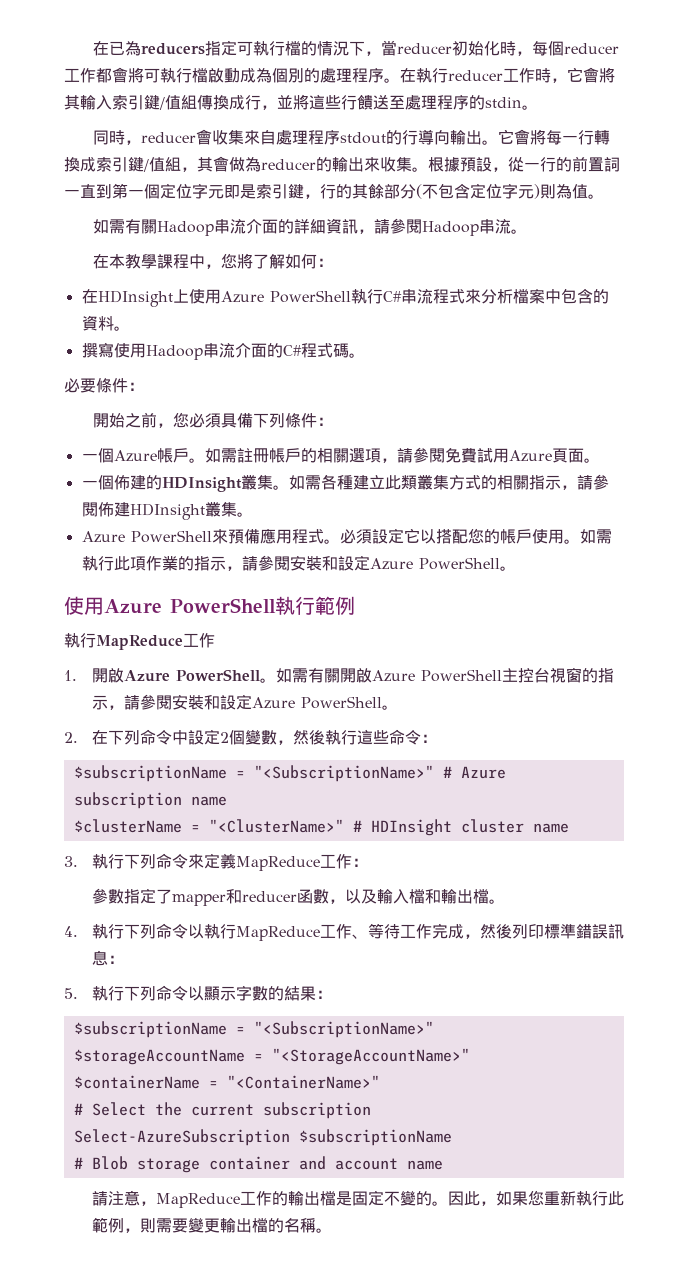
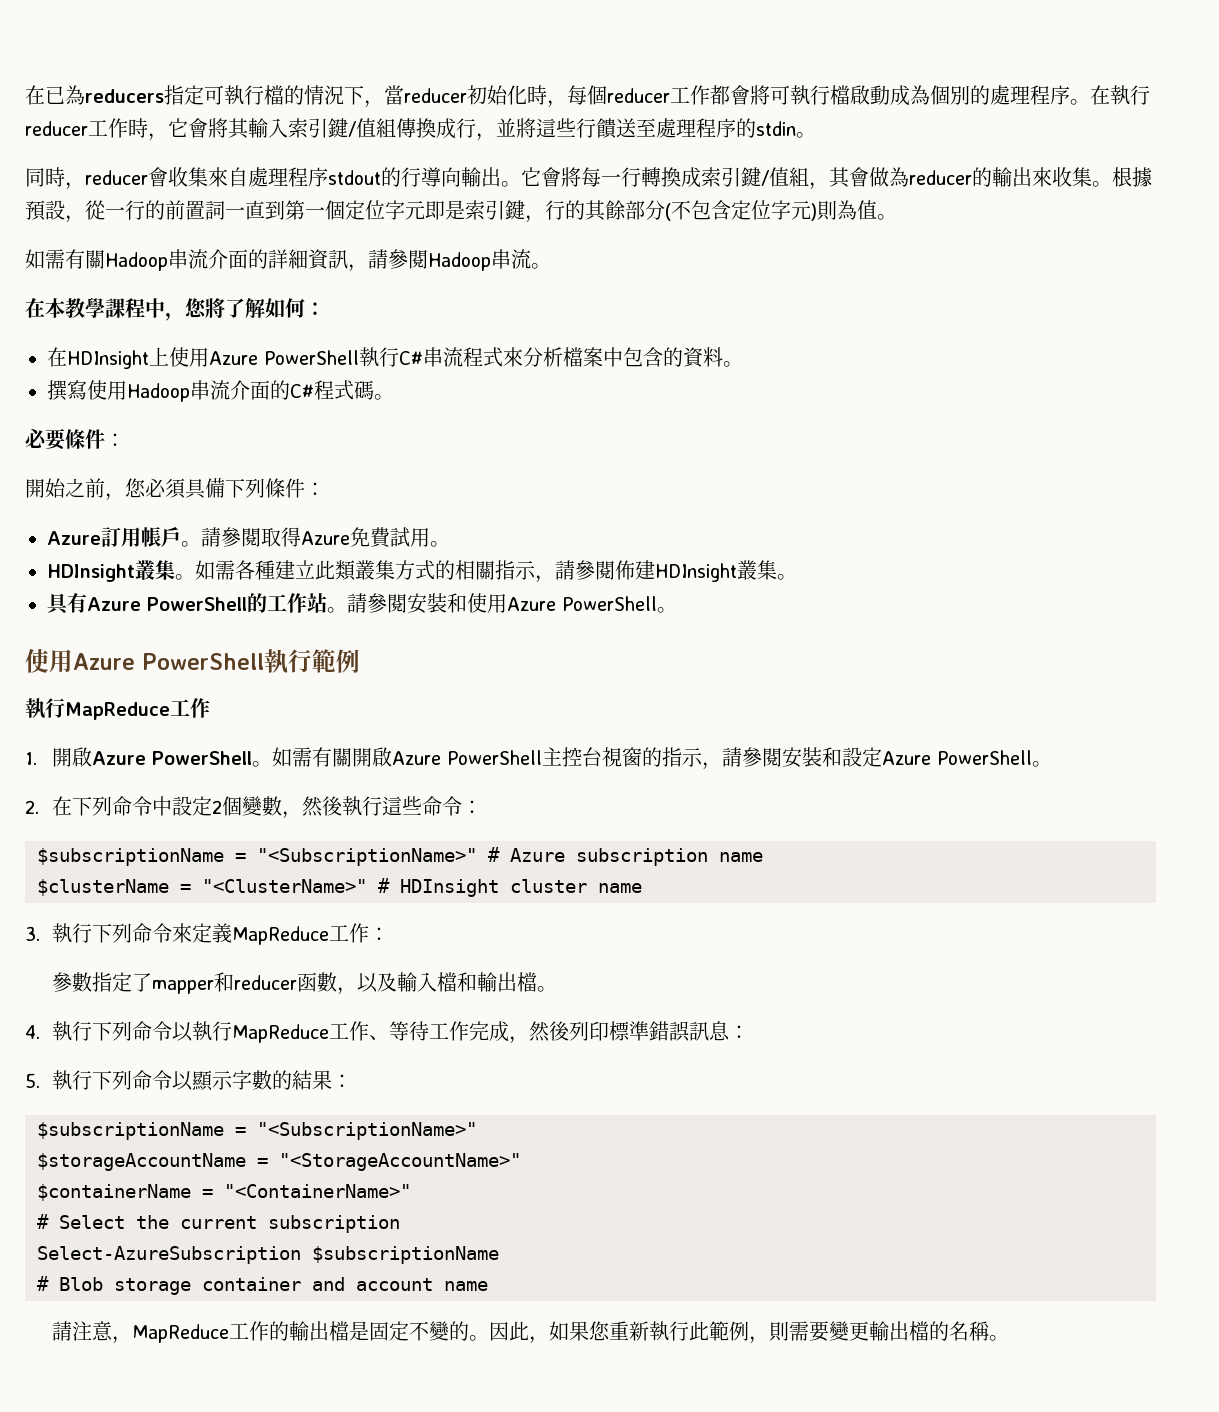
[81,447,600,463] [81,475,162,490] 一個Azure帳戶。如需註冊帳戶的相關選項，請參閱免費試用Azure頁面。 // 一個佈建的 -> [47,526,450,548] Azure訂用帳戶。請參閱取得Azure免費試用。 //
[81,528,612,544] [81,555,370,571] Azure PowerShell來預備應用程式。必須設定它以搭配您的帳戶使用。如需執行此項作業的指示，請參閱安裝和設定 -> [47,593,507,615] 具有Azure PowerShell的工作站。請參閱安裝和使用

